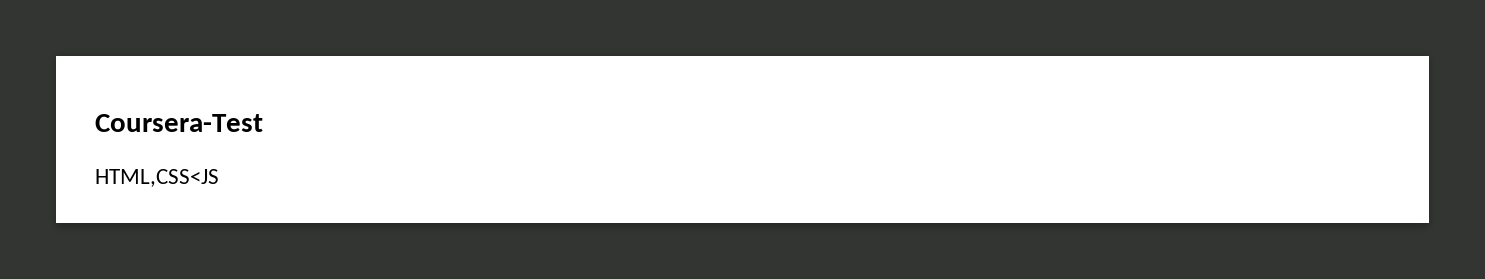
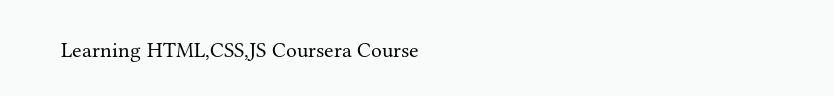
[95,114,263,132] [95,169,219,187] Coursera-Test // HTML,CSS<JS -> [61,42,420,62] Learning HTML,CSS,JS Coursera Course

